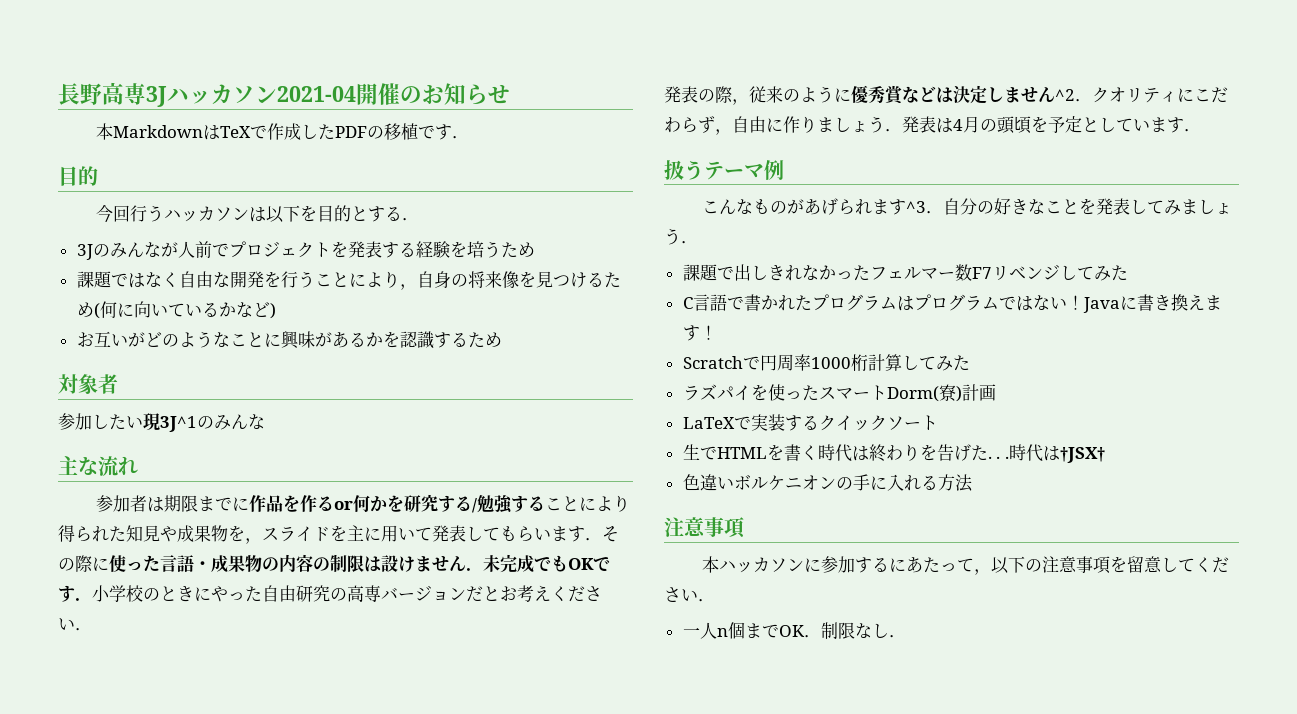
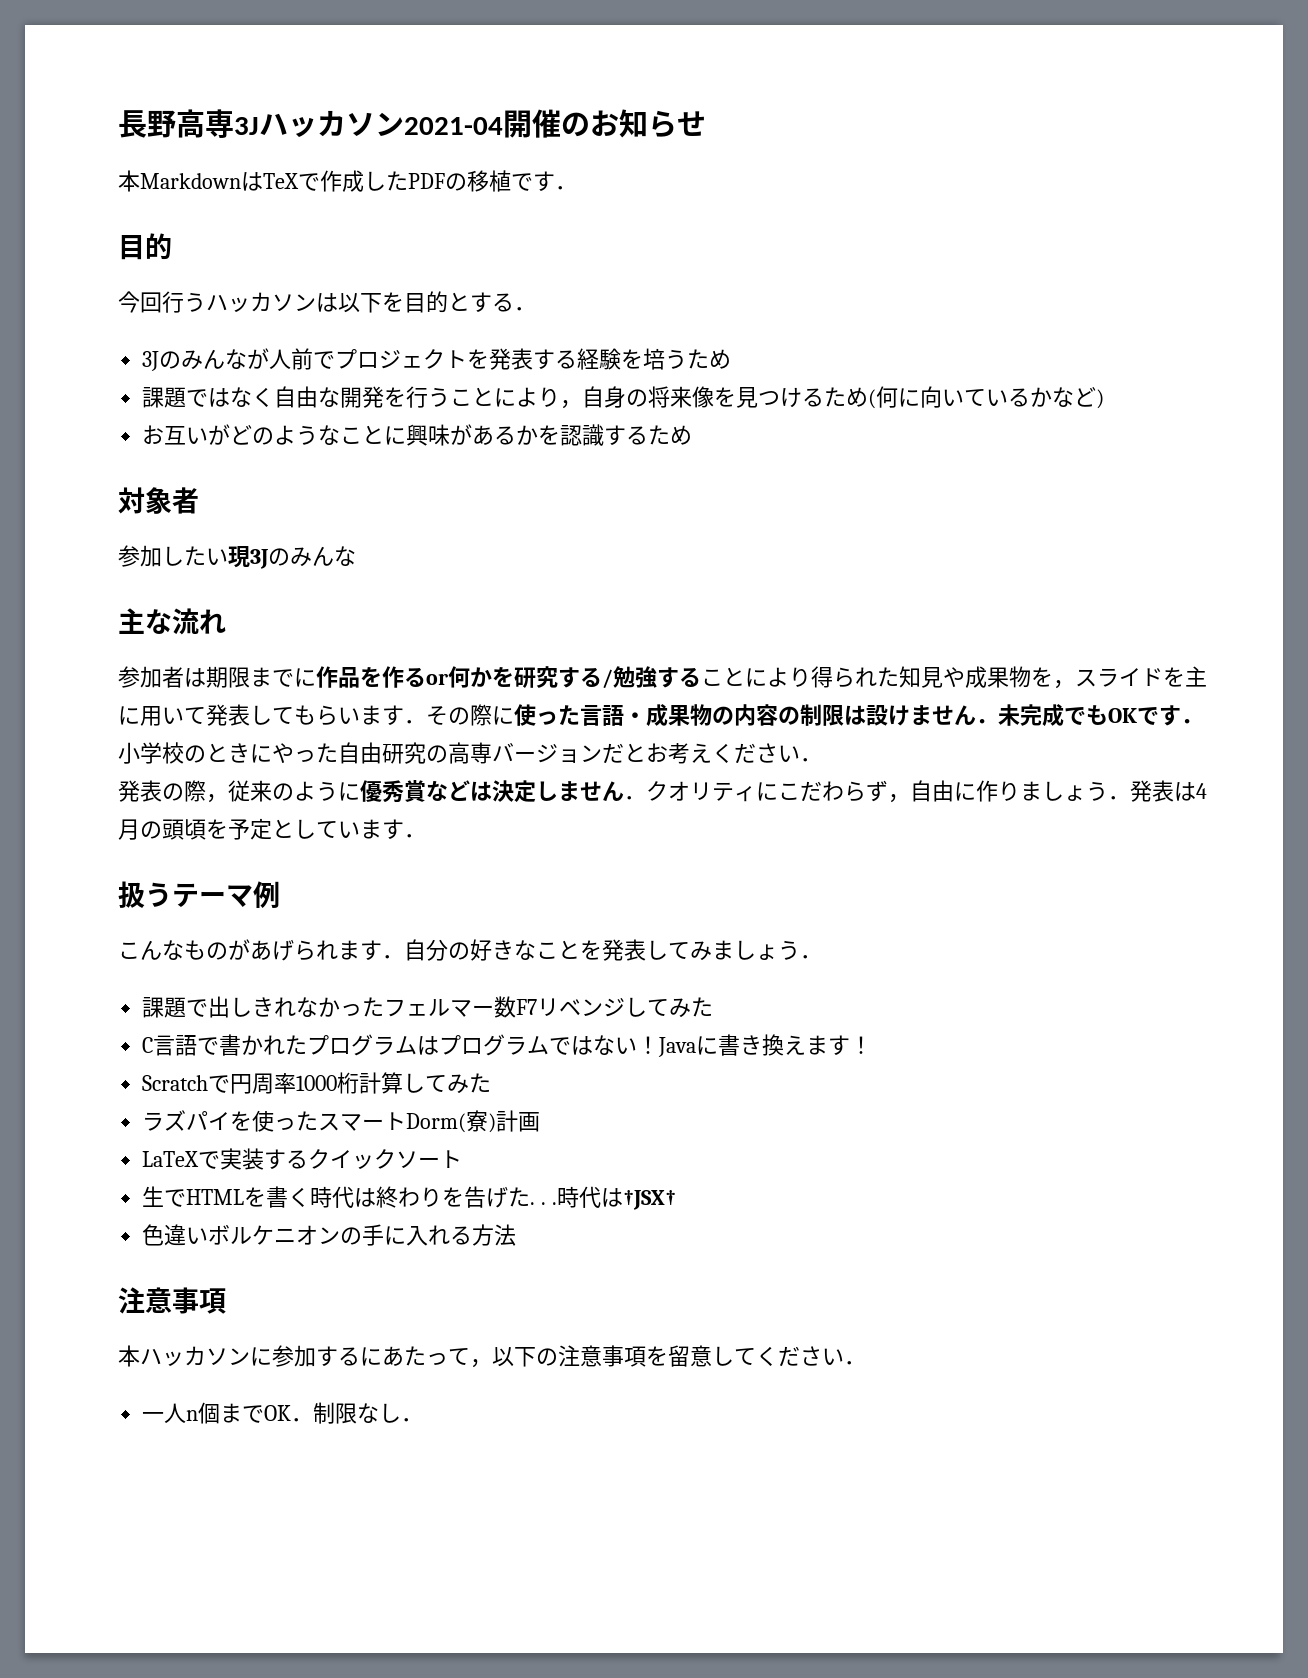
[160,416,197,432] 3J^1 -> [250,549,268,569] 3J
[1055,89,1075,101] ^2 -> (624, 791) none
[905,201,926,213] ^3 -> (382, 950) none

